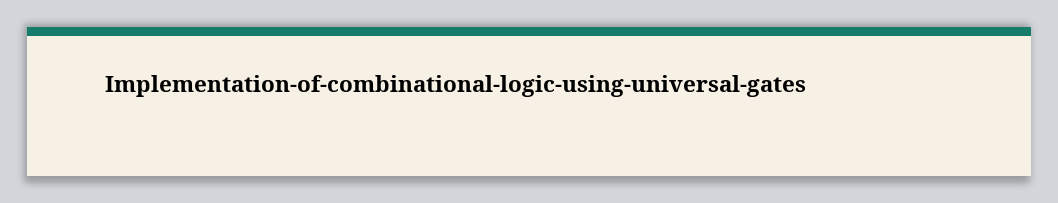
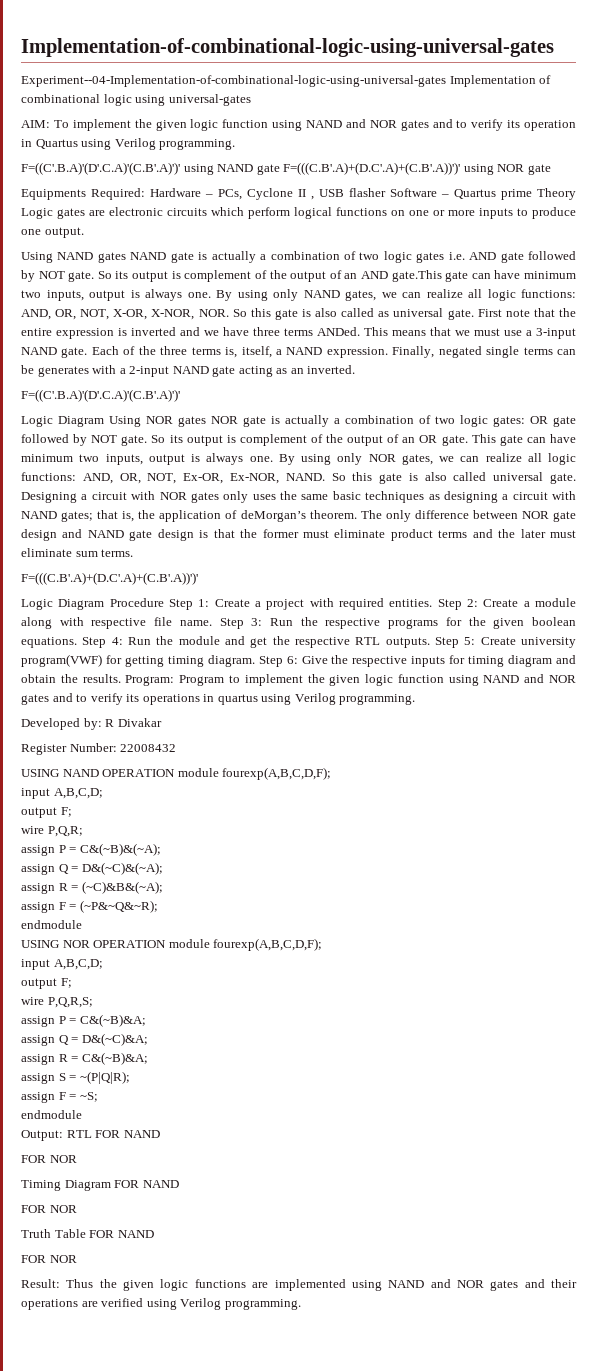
(806, 86) none -> [21,75,552,87] [21,94,251,106] [21,119,576,131] [21,138,236,150] [21,162,551,175] [21,188,576,200] [21,207,576,219] [21,227,84,238] [21,251,576,263] [21,270,576,282] [21,289,576,301] [21,308,576,320] [21,327,576,339] [21,346,576,358] [21,365,356,377] [21,389,180,402] [21,415,576,427] [21,434,576,446] [21,453,576,465] [21,472,576,484] [21,491,576,503] [21,510,576,522] [21,529,576,541] [21,548,134,557] [21,572,198,585] [21,598,576,610] [21,617,576,629] [21,636,576,648] [21,654,577,667] [21,674,576,686] [21,693,416,705] [21,718,162,730] [21,743,177,755] [21,767,332,780] [21,788,103,799] [21,807,72,818] [21,826,83,837] [21,843,161,856] [21,862,163,875] [21,881,163,894] [21,900,158,913] [21,920,82,929] [21,938,323,951] [21,959,103,970] [21,978,72,989] [21,997,93,1008] [21,1014,146,1027] [21,1033,148,1046] [21,1052,148,1065] [21,1071,130,1084] [21,1092,98,1103] [21,1110,82,1119] [21,1130,160,1141] [21,1155,77,1163] [21,1180,179,1191] [21,1205,77,1213] [21,1229,154,1238] [21,1255,77,1263] [21,1279,577,1291] [21,1298,301,1310] // Experiment--04-Implementation-of-combinational-logic-using-universal-gates Implementation of combinational logic using universal-gates // AIM: To implement the given logic function using NAND and NOR gates and to verify its operation in Quartus using Verilog programming. // F=((C'.B.A)'(D'.C.A)'(C.B'.A)')' using NAND gate F=(((C.B'.A)+(D.C'.A)+(C.B'.A))')' using NOR gate // Equipments Required: Hardware – PCs, Cyclone II , USB flasher Software – Quartus prime Theory Logic gates are electronic circuits which perform logical functions on one or more inputs to produce one output. // Using NAND gates NAND gate is actually a combination of two logic gates i.e. AND gate followed by NOT gate. So its output is complement of the output of an AND gate.This gate can have minimum two inputs, output is always one. By using only NAND gates, we can realize all logic functions: AND, OR, NOT, X-OR, X-NOR, NOR. So this gate is also called as universal gate. First note that the entire expression is inverted and we have three terms ANDed. This means that we must use a 3-input NAND gate. Each of the three terms is, itself, a NAND expression. Finally, negated single terms can be generates with a 2-input NAND gate acting as an inverted. // F=((C'.B.A)'(D'.C.A)'(C.B'.A)')' // Logic Diagram Using NOR gates NOR gate is actually a combination of two logic gates: OR gate followed by NOT gate. So its output is complement of the output of an OR gate. This gate can have minimum two inputs, output is always one. By using only NOR gates, we can realize all logic functions: AND, OR, NOT, Ex-OR, Ex-NOR, NAND. So this gate is also called universal gate. Designing a circuit with NOR gates only uses the same basic techniques as designing a circuit with NAND gates; that is, the application of deMorgan’s theorem. The only difference between NOR gate design and NAND gate design is that the former must eliminate product terms and the later must eliminate sum terms. // F=(((C.B'.A)+(D.C'.A)+(C.B'.A))')' // Logic Diagram Procedure Step 1: Create a project with required entities. Step 2: Create a module along with respective file name. Step 3: Run the respective programs for the given boolean equations. Step 4: Run the module and get the respective RTL outputs. Step 5: Create university program(VWF) for getting timing diagram. Step 6: Give the respective inputs for timing diagram and obtain the results. Program: Program to implement the given logic function using NAND and NOR gates and to verify its operations in quartus using Verilog programming. // Developed by: R Divakar // Register Number: 22008432 // USING NAND OPERATION module fourexp(A,B,C,D,F); // input A,B,C,D; // output F; // wire P,Q,R; // assign P = C&(~B)&(~A); // assign Q = D&(~C)&(~A); // assign R = (~C)&B&(~A); // assign F = (~P&~Q&~R); // endmodule // USING NOR OPERATION module fourexp(A,B,C,D,F); // input A,B,C,D; // output F; // wire P,Q,R,S; // assign P = C&(~B)&A; // assign Q = D&(~C)&A; // assign R = C&(~B)&A; // assign S = ~(P|Q|R); // assign F = ~S; // endmodule // Output: RTL FOR NAND // FOR NOR // Timing Diagram FOR NAND // FOR NOR // Truth Table FOR NAND // FOR NOR // Result: Thus the given logic functions are implemented using NAND and NOR gates and their operations are verified using Verilog programming.

